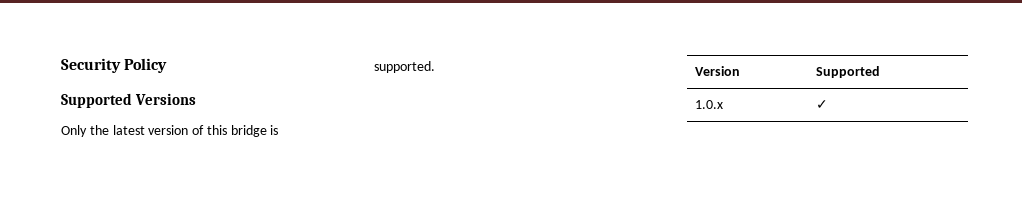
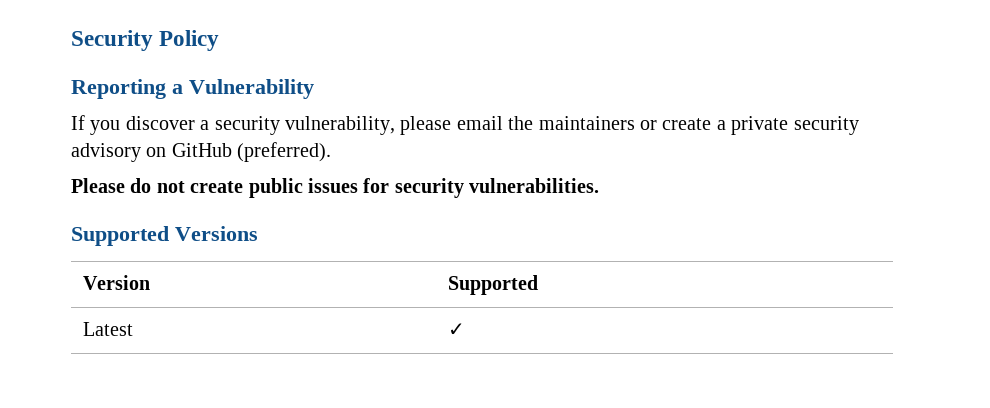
[61,93,197,108] [61,125,279,137] [374,61,435,73] Supported Versions // Only the latest version of this bridge is supported. -> [71,79,314,99] [71,115,859,135] [71,142,332,162] [71,178,600,198] [71,226,258,246] Reporting a Vulnerability // If you discover a security vulnerability, please email the maintainers or create a private security advisory on GitHub (preferred). // Please do not create public issues for security vulnerabilities. // Supported Versions
[695,100,724,109] 1.0.x -> [83,322,134,336] Latest

